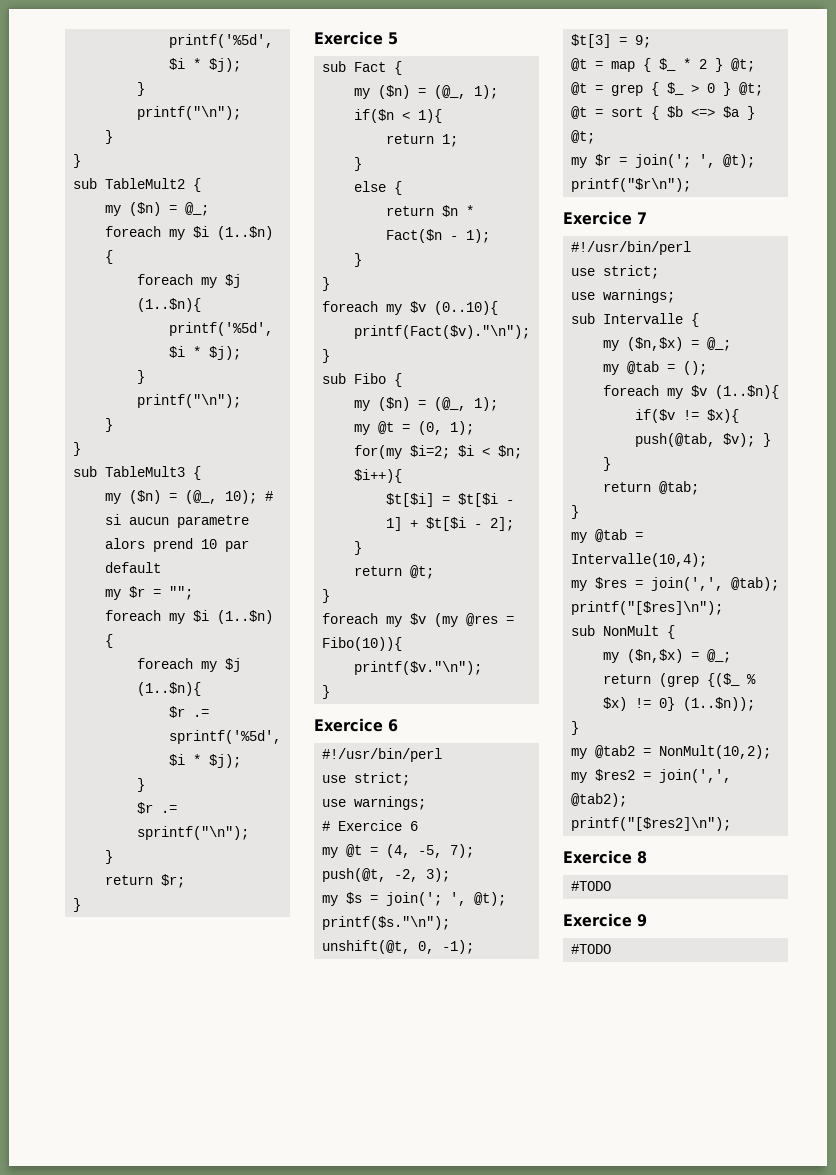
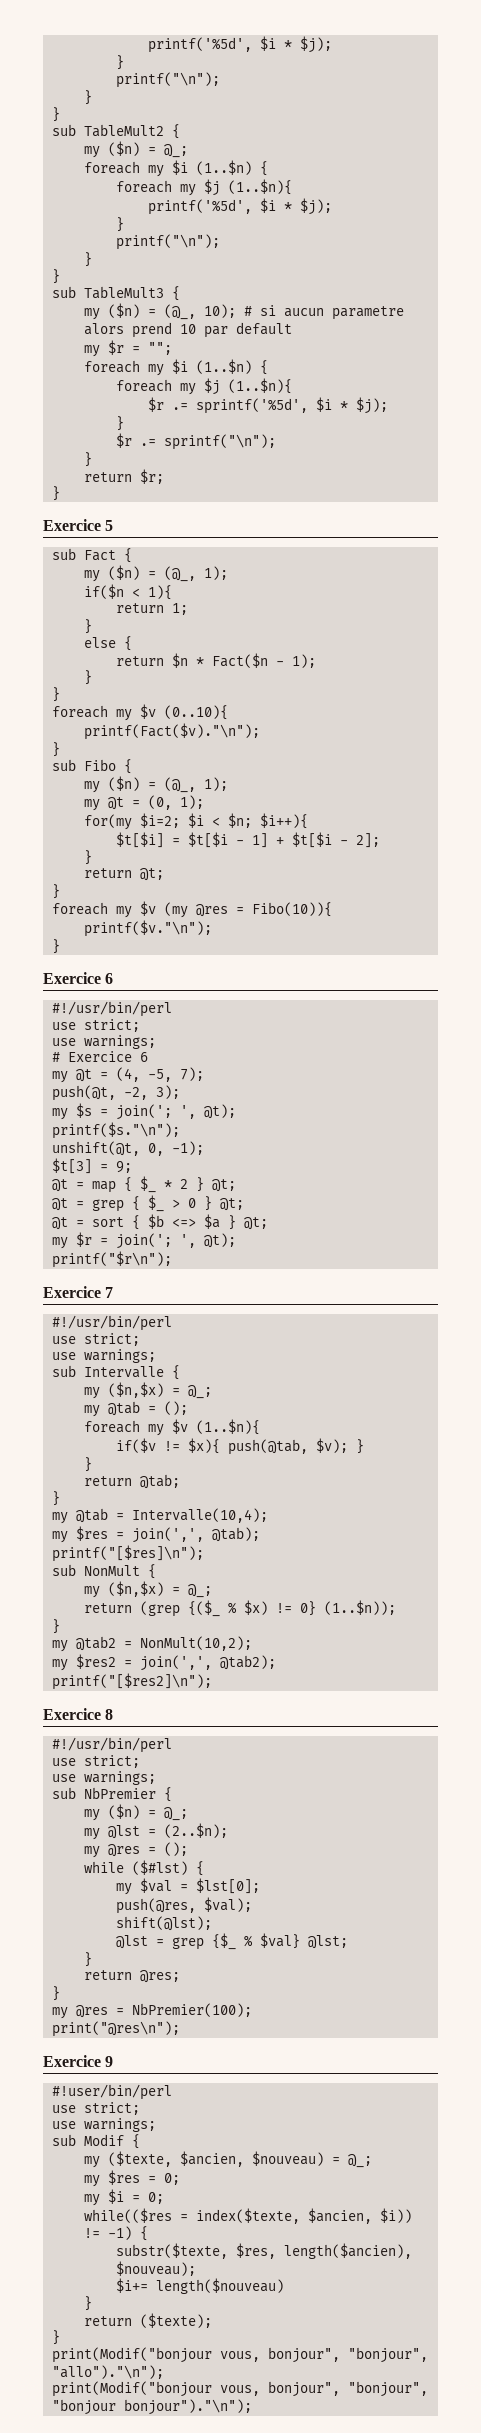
[570,881,611,891] [563,913,647,927] [570,944,611,954] #TODO // Exercice 9 // #TODO -> [51,1737,172,1753] [51,1755,140,1768] [51,1771,156,1785] [51,1787,172,1802] [83,1804,188,1821] [83,1823,228,1840] [83,1842,188,1858] [83,1860,204,1876] [115,1878,260,1895] [115,1897,252,1914] [115,1916,212,1931] [115,1933,348,1950] [83,1952,92,1967] [83,1970,180,1983] [51,1986,60,2001] [51,2003,252,2019] [51,2021,180,2037] [43,2055,114,2067] [51,2084,172,2100] [51,2102,140,2115] [51,2118,156,2132] [51,2134,140,2149] [83,2151,372,2168] [83,2170,180,2187] [83,2189,164,2206] [83,2208,412,2224] [83,2226,148,2241] [115,2243,412,2259] [115,2261,196,2276] [115,2278,284,2294] [83,2296,92,2311] [83,2313,212,2328] [51,2330,60,2345] [51,2347,428,2363] [51,2365,164,2379] [51,2381,428,2397] [51,2399,252,2415] #!/usr/bin/perl // use strict; // use warnings; // sub NbPremier { // my ($n) = @_; // my @lst = (2..$n); // my @res = (); // while ($#lst) { // my $val = $lst[0]; // push(@res, $val); // shift(@lst); // @lst = grep {$_ % $val} @lst; // } // return @res; // } // my @res = NbPremier(100); // print("@res\n"); // Exercice 9 // #!user/bin/perl // use strict; // use warnings; // sub Modif { // my ($texte, $ancien, $nouveau) = @_; // my $res = 0; // my $i = 0; // while(($res = index($texte, $ancien, $i)) != -1) { // substr($texte, $res, length($ancien), $nouveau); // $i+= length($nouveau) // } // return ($texte); // } // print(Modif("bonjour vous, bonjour", "bonjour", "allo")."\n"); // print(Modif("bonjour vous, bonjour", "bonjour", "bonjour bonjour")."\n");

